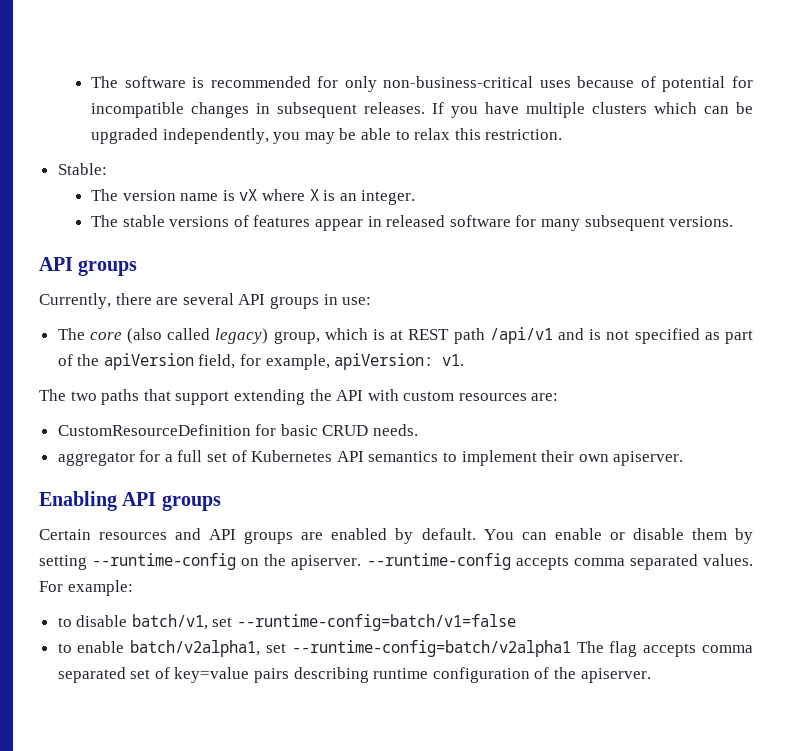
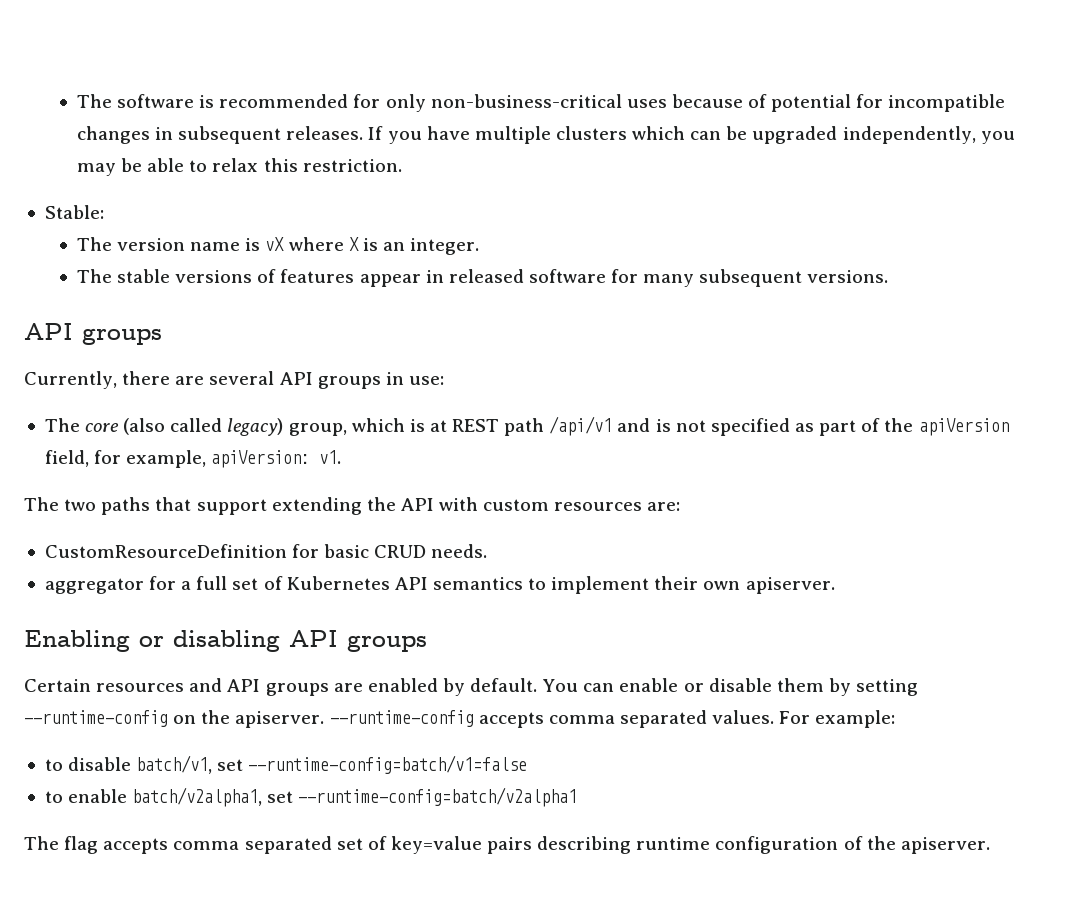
(117, 501) none -> [139,630,280,652] or disabling
(571, 648) none -> (578, 797) //

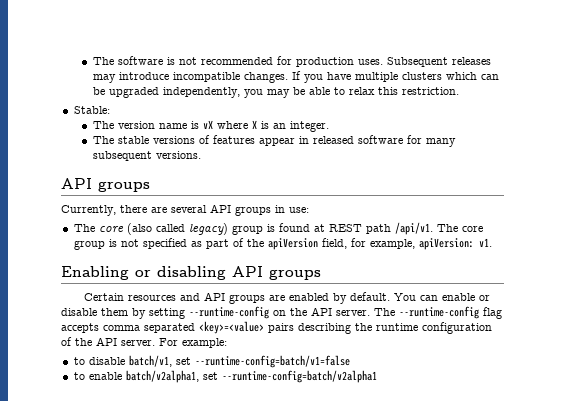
(215, 101) none -> [178,57,197,65] not
[385,94,1006,112] [76,126,364,144] only non-business-critical uses because of potential for incompatible changes in subsequent releases. -> [295,57,491,67] [92,72,288,83] production uses. Subsequent releases may introduce incompatible changes.
[288,416,651,436] group, which is at REST path /api/v1 and -> [231,222,483,235] [73,240,105,250] group is found at REST path /api/v1. The core group
[24,497,681,515] [44,544,488,558] [44,576,835,594] // The two paths that support extending the API with custom resources are: // CustomResourceDefinition for basic CRUD needs. // aggregator for a full set of Kubernetes API semantics to implement their own apiserver. -> (492, 242) none
[235,710,775,728] apiserver. --runtime-config accepts comma separated values. -> [311,306,502,319] [61,321,492,334] [61,337,155,346] API server. The --runtime-config flag accepts comma separated <key>=<value> pairs describing the runtime configuration of the API server.
[24,836,990,854] // The flag accepts comma separated set of key=value pairs describing runtime configuration of the apiserver. -> (377, 376) none

